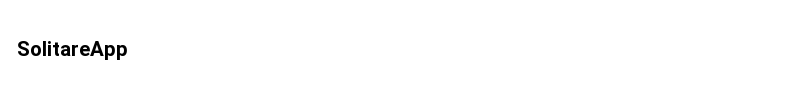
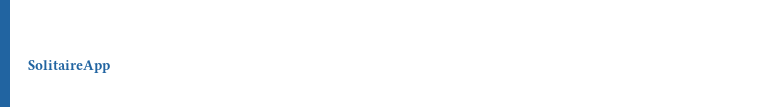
[17,41,128,60] SolitareApp -> [28,60,110,73] SolitaireApp

